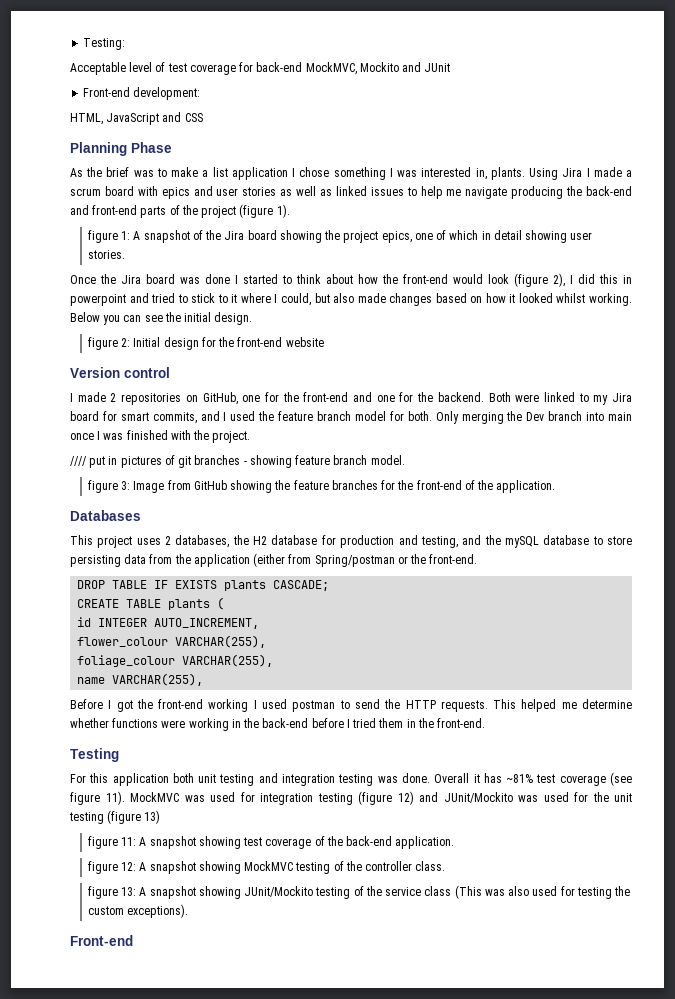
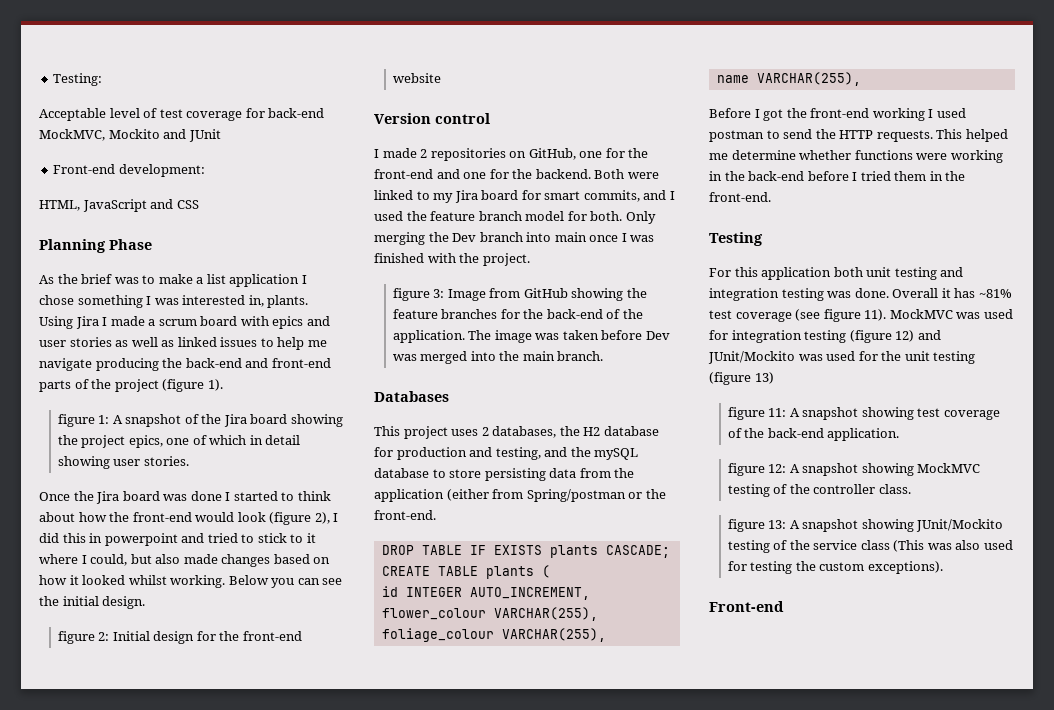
[70,455,405,468] // //// put in pictures of git branches - showing feature branch model. -> (530, 259) none
[416,480,462,490] front-end -> [546,309,603,319] back-end
(556, 486) none -> [468,330,670,343] [392,351,604,364] The image was taken before Dev was merged into the main branch.

